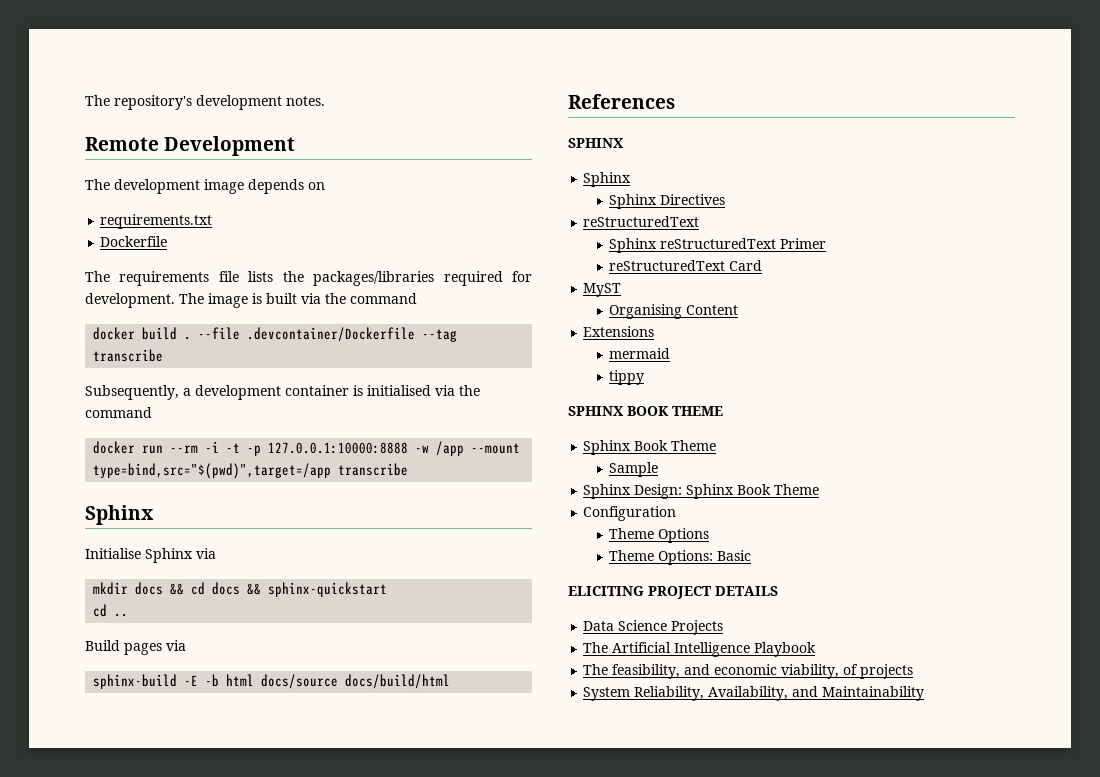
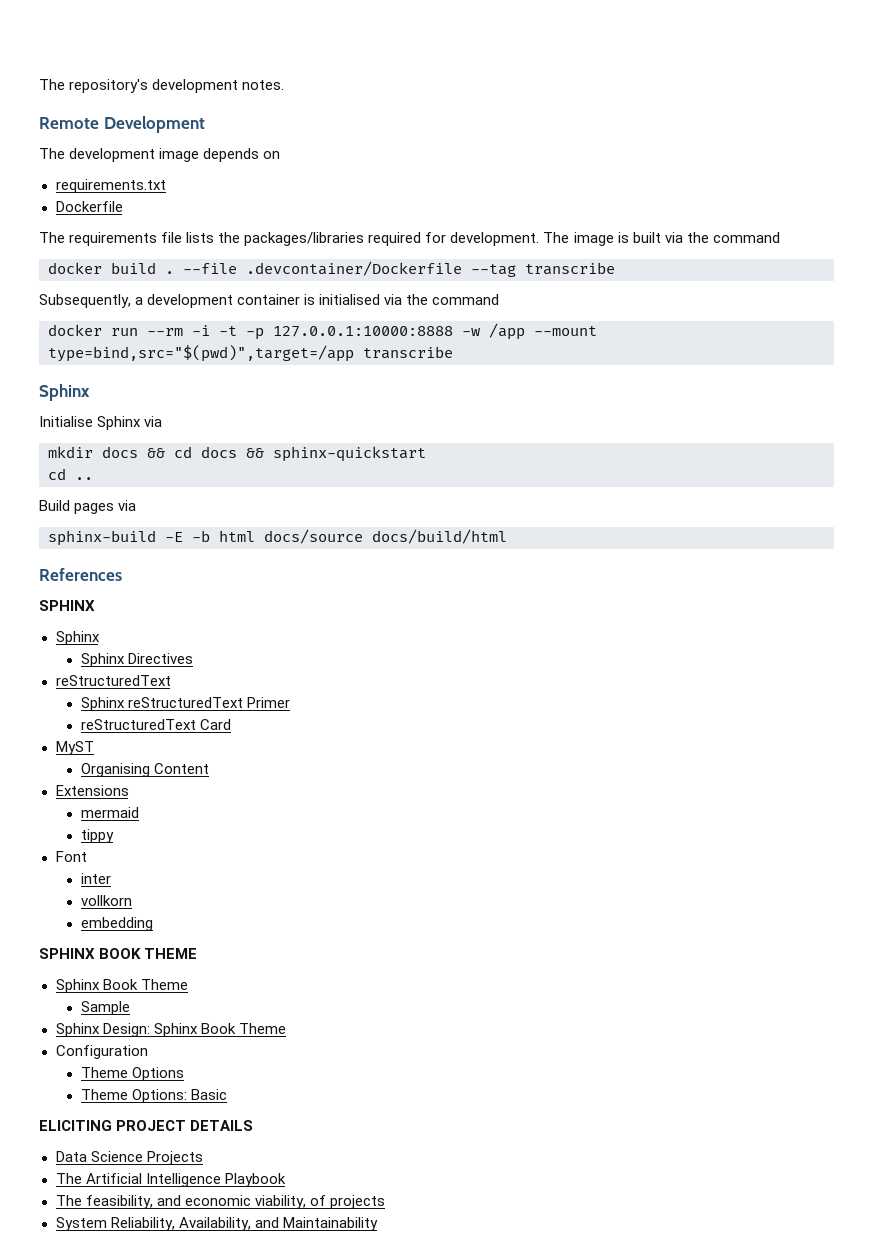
(645, 377) none -> [55,851,87,862] [80,873,111,884] [80,895,132,906] [80,917,153,931] // Font // inter // vollkorn // embedding

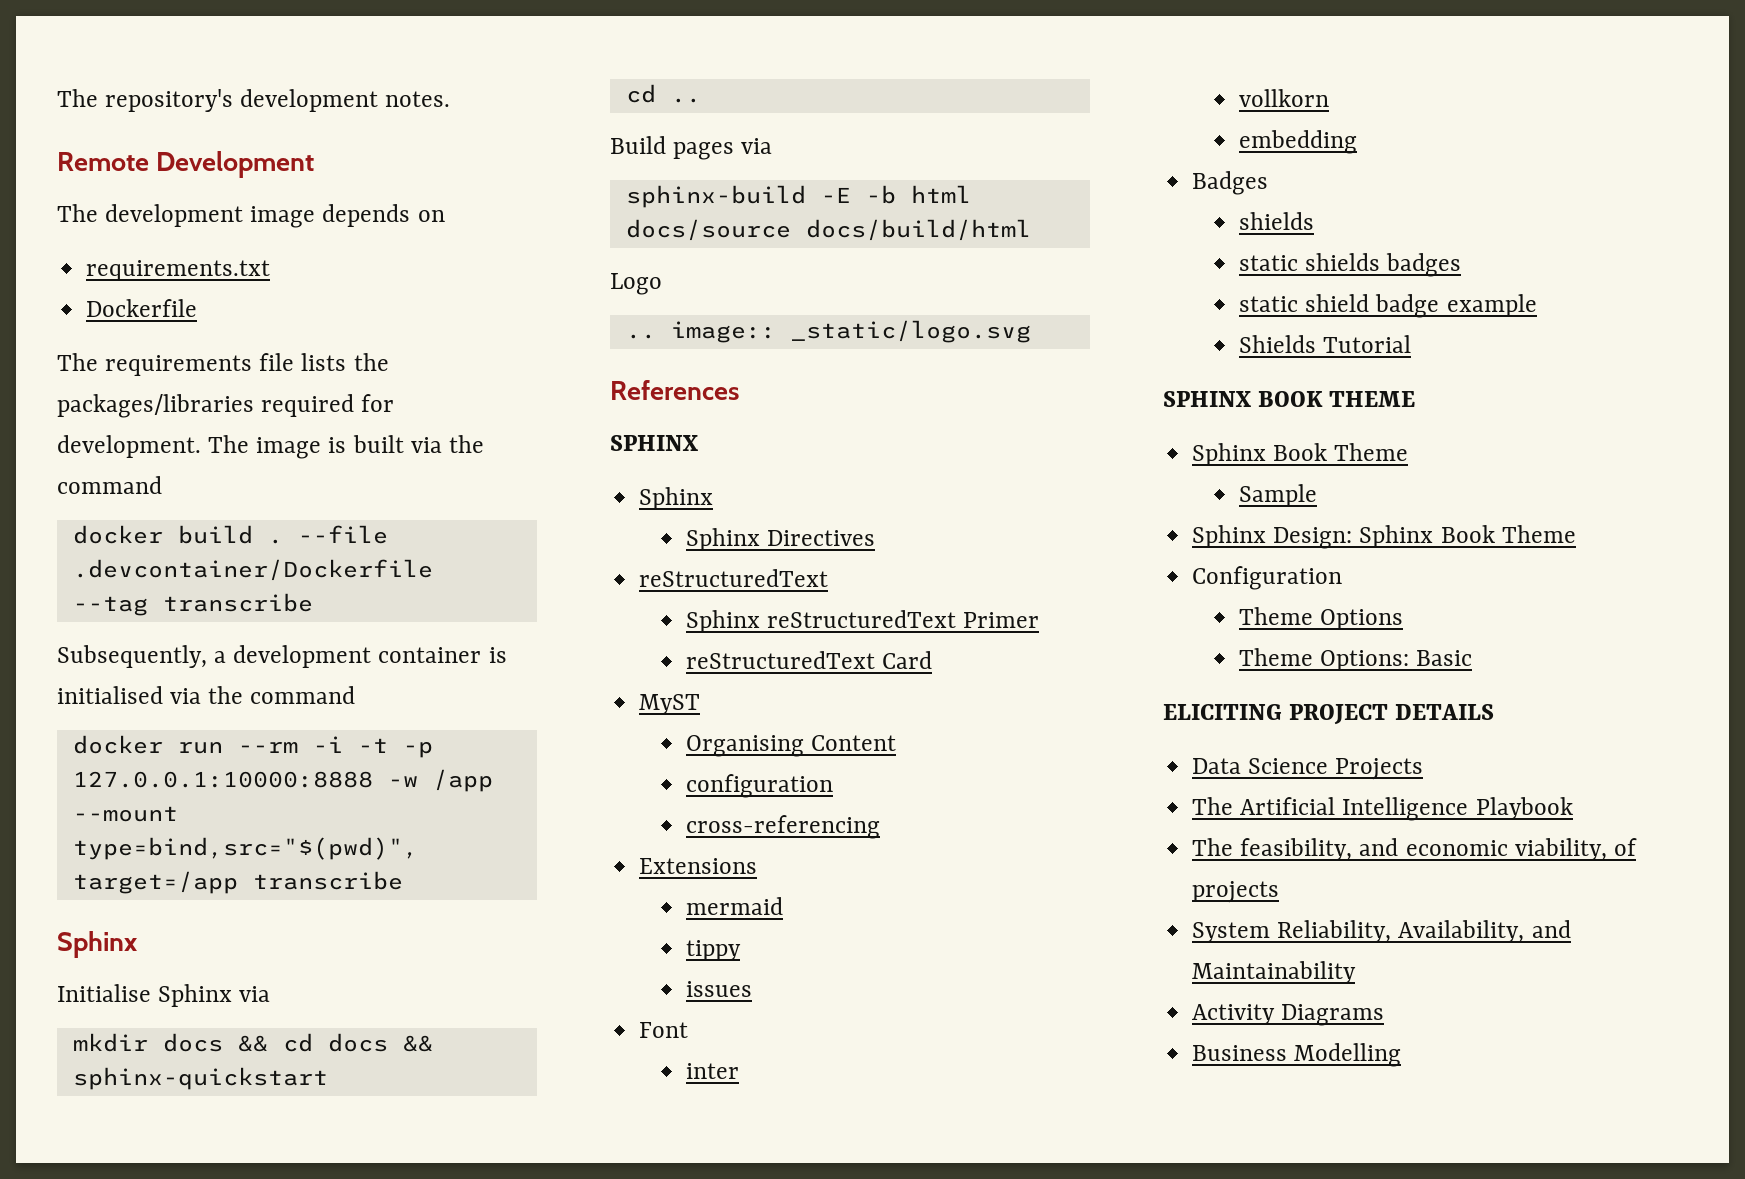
(507, 536) none -> [610,273,662,295] [625,320,1031,343] // Logo // .. image:: _static/logo.svg
(209, 768) none -> [686,774,834,798] [686,815,881,839] // configuration // cross-referencing
(114, 836) none -> [686,981,753,997] // issues
(153, 924) none -> [1192,171,1269,195] [1239,212,1315,230] [1239,253,1462,277] [1239,294,1537,318] [1239,335,1412,353] // Badges // shields // static shields badges // static shield badge example // Shields Tutorial
(378, 1224) none -> [1192,1004,1385,1026] [1192,1043,1402,1067] // Activity Diagrams // Business Modelling

